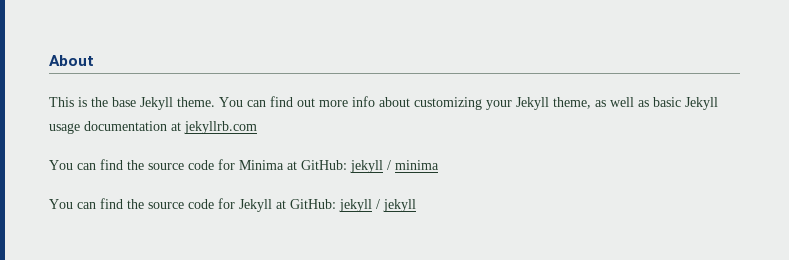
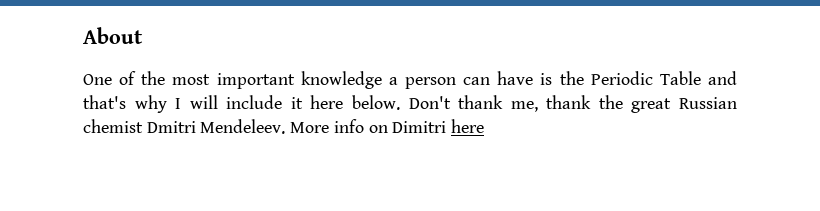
[49,96,718,110] [49,121,257,134] [49,159,439,173] [49,198,416,212] This is the base Jekyll theme. You can find out more info about customizing your Jekyll theme, as well as basic Jekyll usage documentation at jekyllrb.com // You can find the source code for Minima at GitHub: jekyll / minima // You can find the source code for Jekyll at GitHub: jekyll / jekyll -> [83,71,738,89] [83,95,737,113] [83,119,485,134] One of the most important knowledge a person can have is the Periodic Table and that's why I will include it here below. Don't thank me, thank the great Russian chemist Dmitri Mendeleev. More info on Dimitri here

